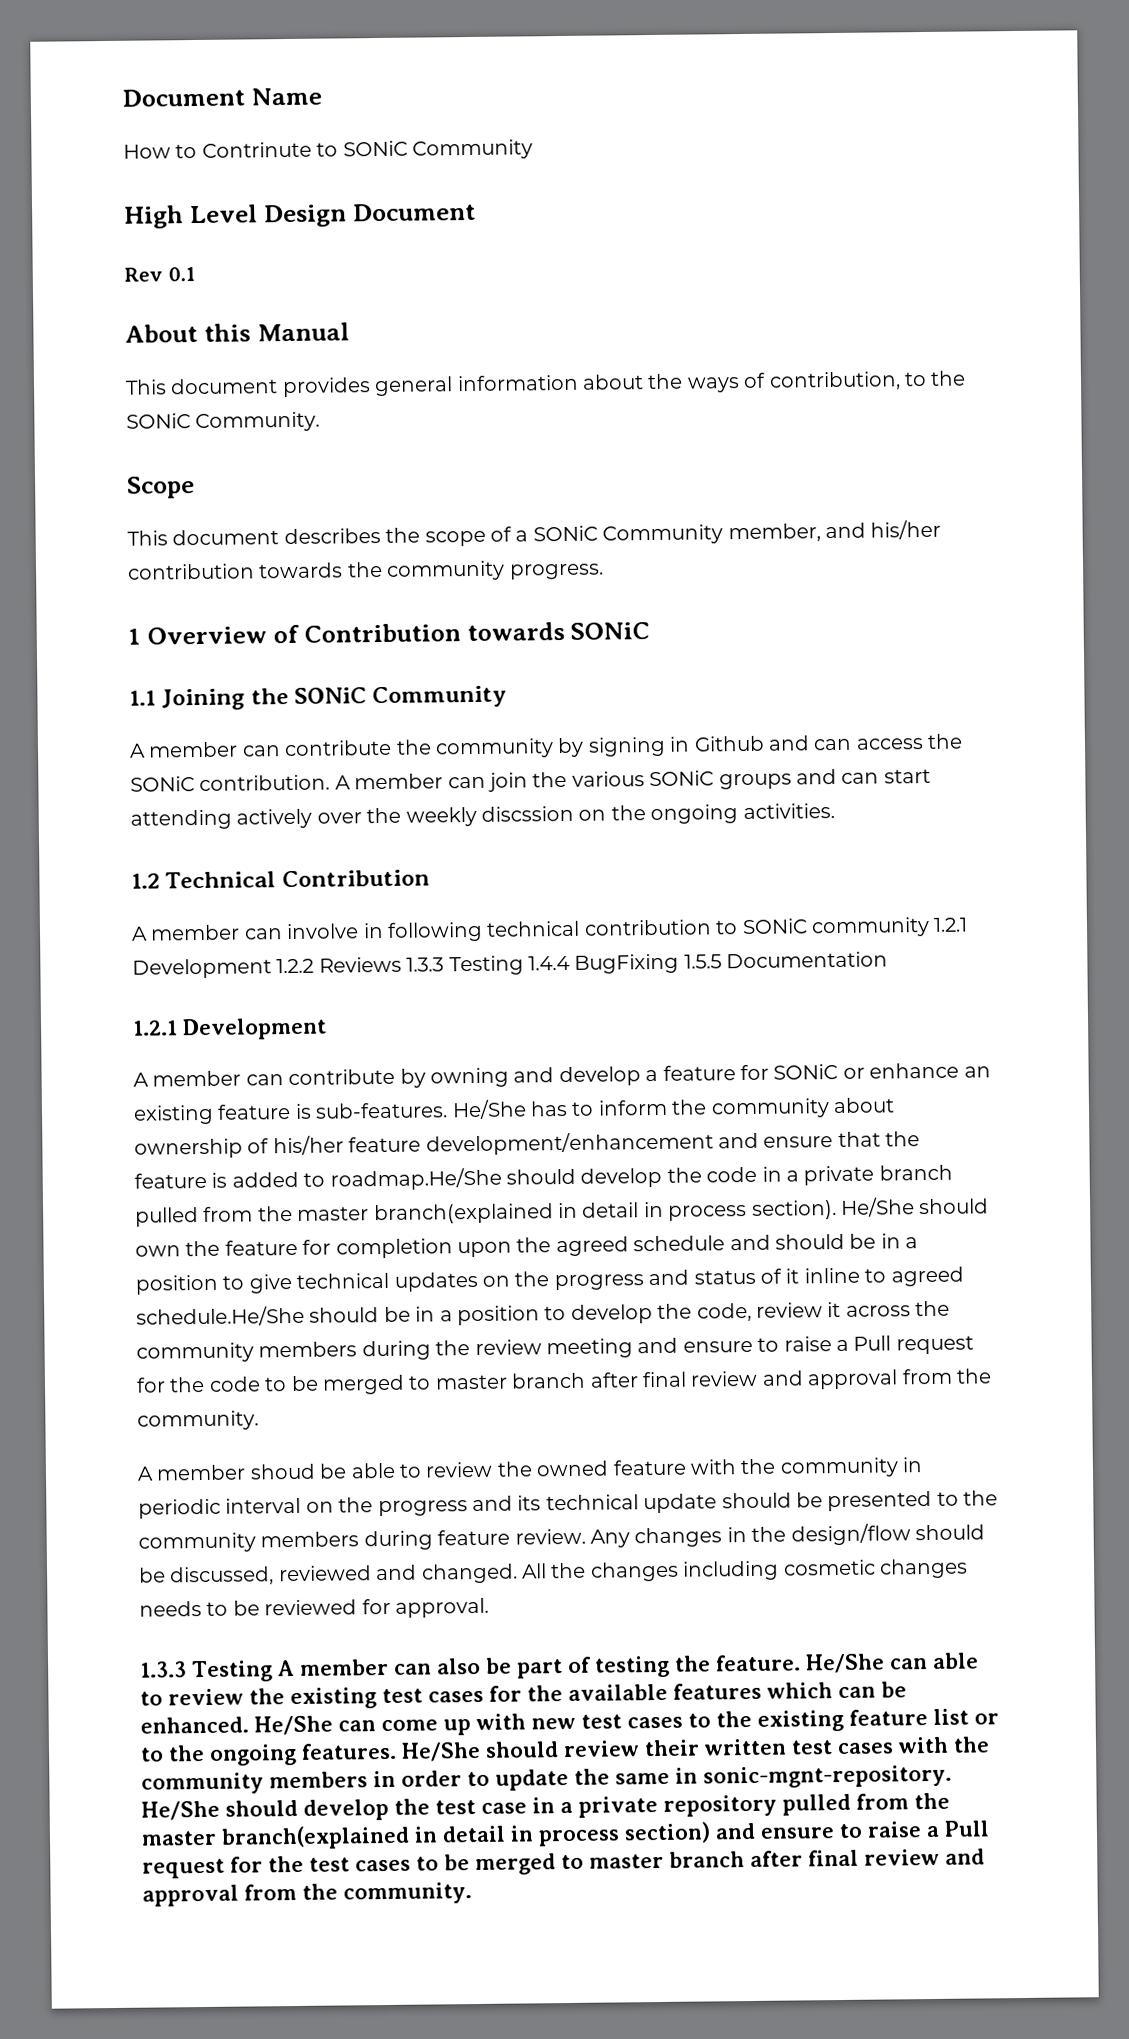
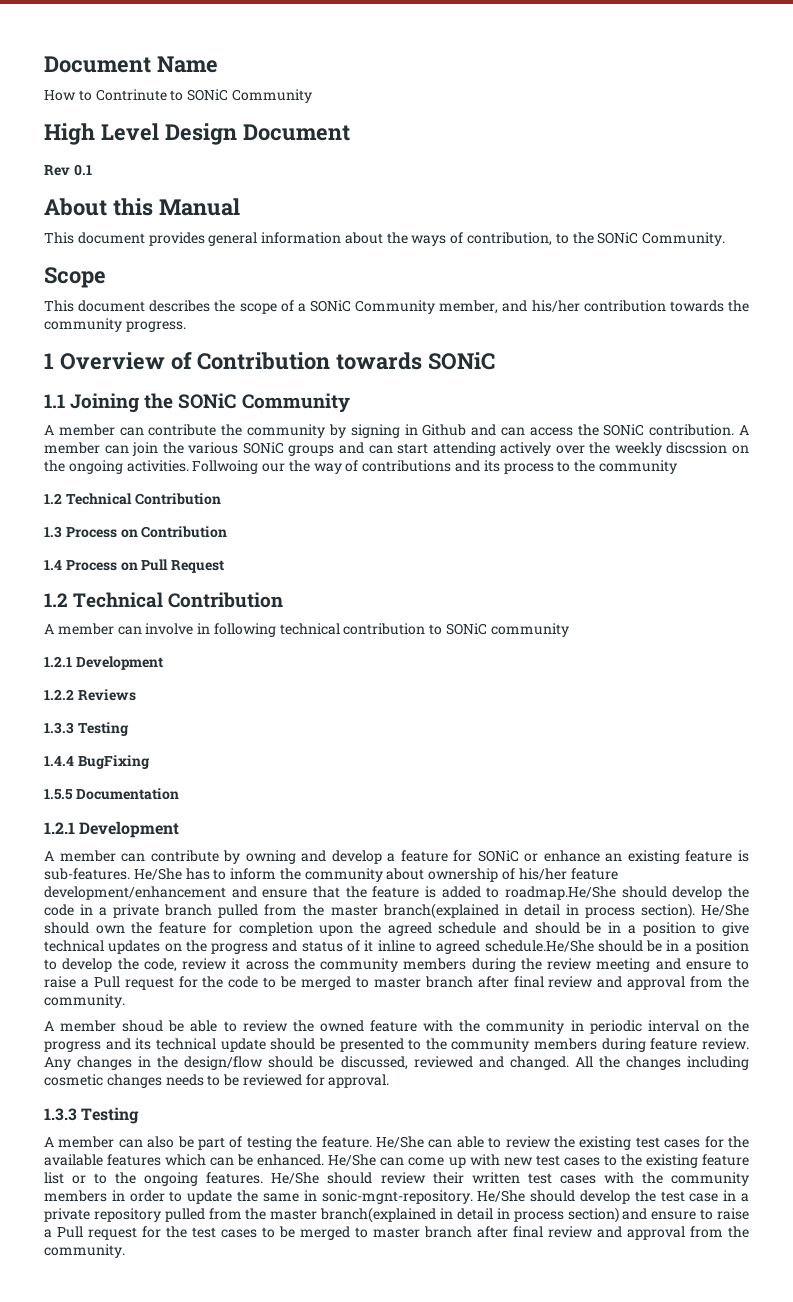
(835, 811) none -> [192,460,677,474] [44,493,221,505] [44,526,228,538] [44,559,225,573] Follwoing our the way of contributions and its process to the community // 1.2 Technical Contribution // 1.3 Process on Contribution // 1.4 Process on Pull Request
[933,917,969,932] [132,958,272,979] 1.2.1 Development -> [44,656,163,670] // 1.2.1 Development //
[406,955,524,976] 1.3.3 Testing -> [44,722,129,736] // 1.3.3 Testing //
(680, 963) none -> (150, 762) //
(273, 1671) none -> (140, 1115) //

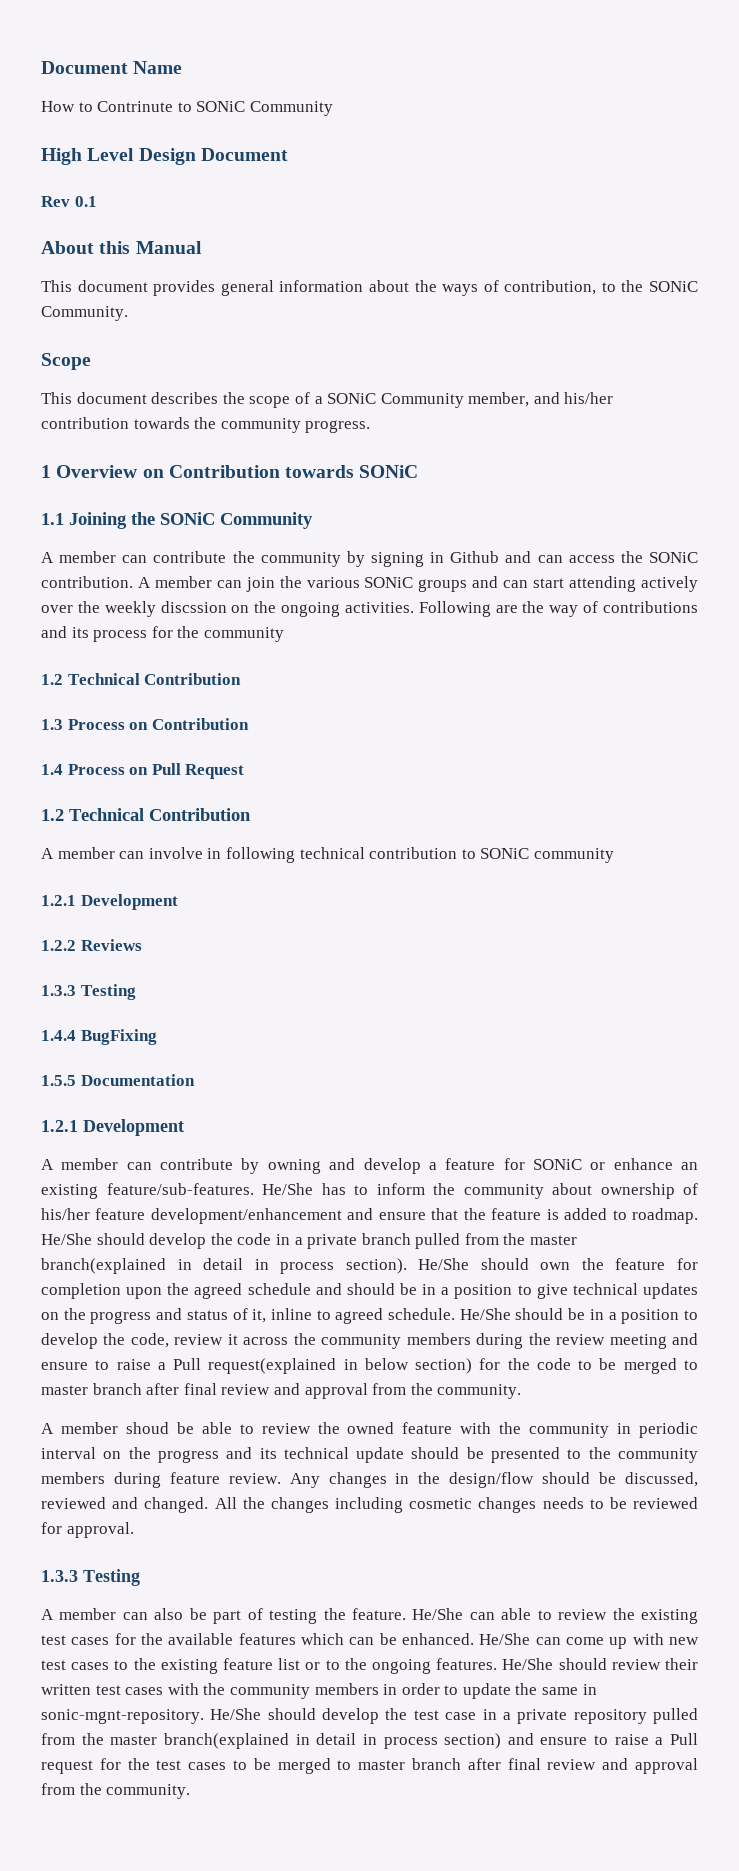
[170,352,192,370] of -> [142,469,164,478] on
[192,460,286,474] Follwoing our -> [418,601,518,617] Following are
[557,461,571,472] to -> [151,626,173,638] for
[685,850,749,862] [44,868,130,880] feature is sub-features. -> [106,1183,254,1195] feature/sub-features.
[505,886,617,900] roadmap.He/She -> [632,1208,698,1224] [41,1233,92,1245] roadmap. He/She
[364,940,374,952] it -> [252,1309,267,1323] it,
[484,940,594,952] schedule.He/She -> [388,1308,511,1320] schedule. He/She
[124,977,174,990] request -> [208,1358,473,1374] request(explained in below section)

